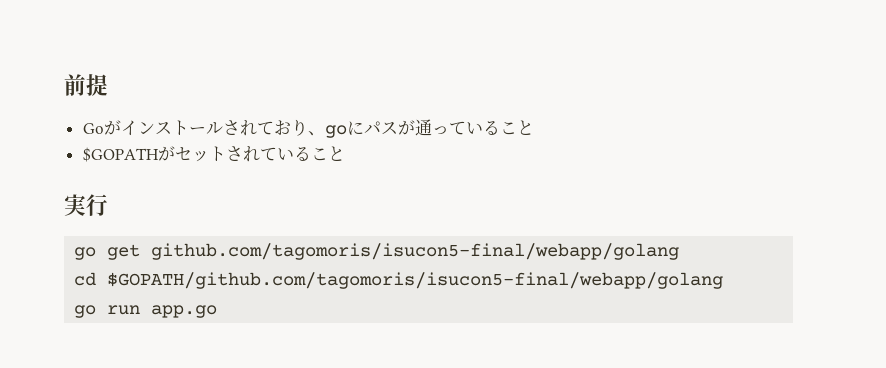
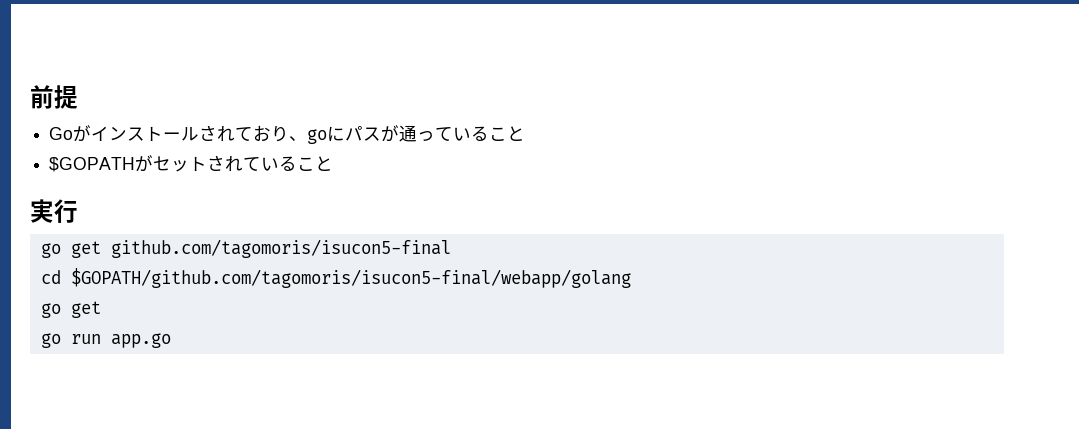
[151,243,680,260] github.com/tagomoris/isucon5-final/webapp/golang -> [110,239,451,258] github.com/tagomoris/isucon5-final
(724, 280) none -> [40,301,101,318] // go get

